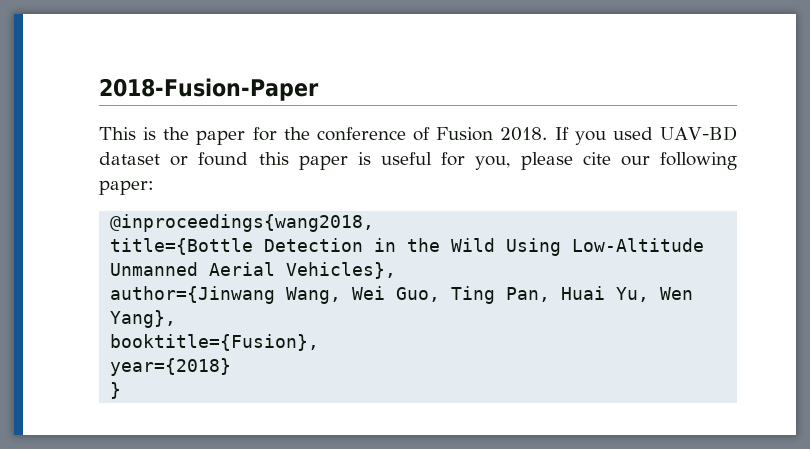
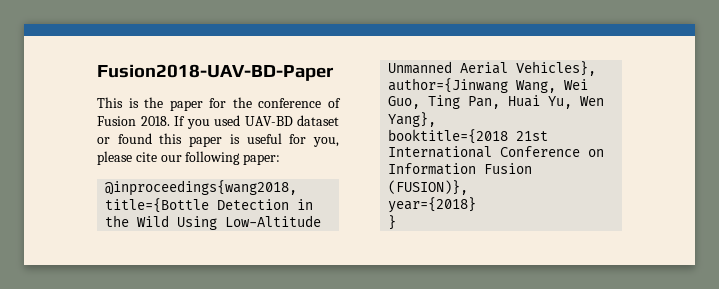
[99,78,319,101] 2018-Fusion-Paper -> [97,64,334,81] Fusion2018-UAV-BD-Paper
[110,334,320,351] booktitle={Fusion}, -> [388,129,549,144] [388,146,605,158] [388,163,533,175] [388,180,469,195] booktitle={2018 21st International Conference on Information Fusion (FUSION)},

